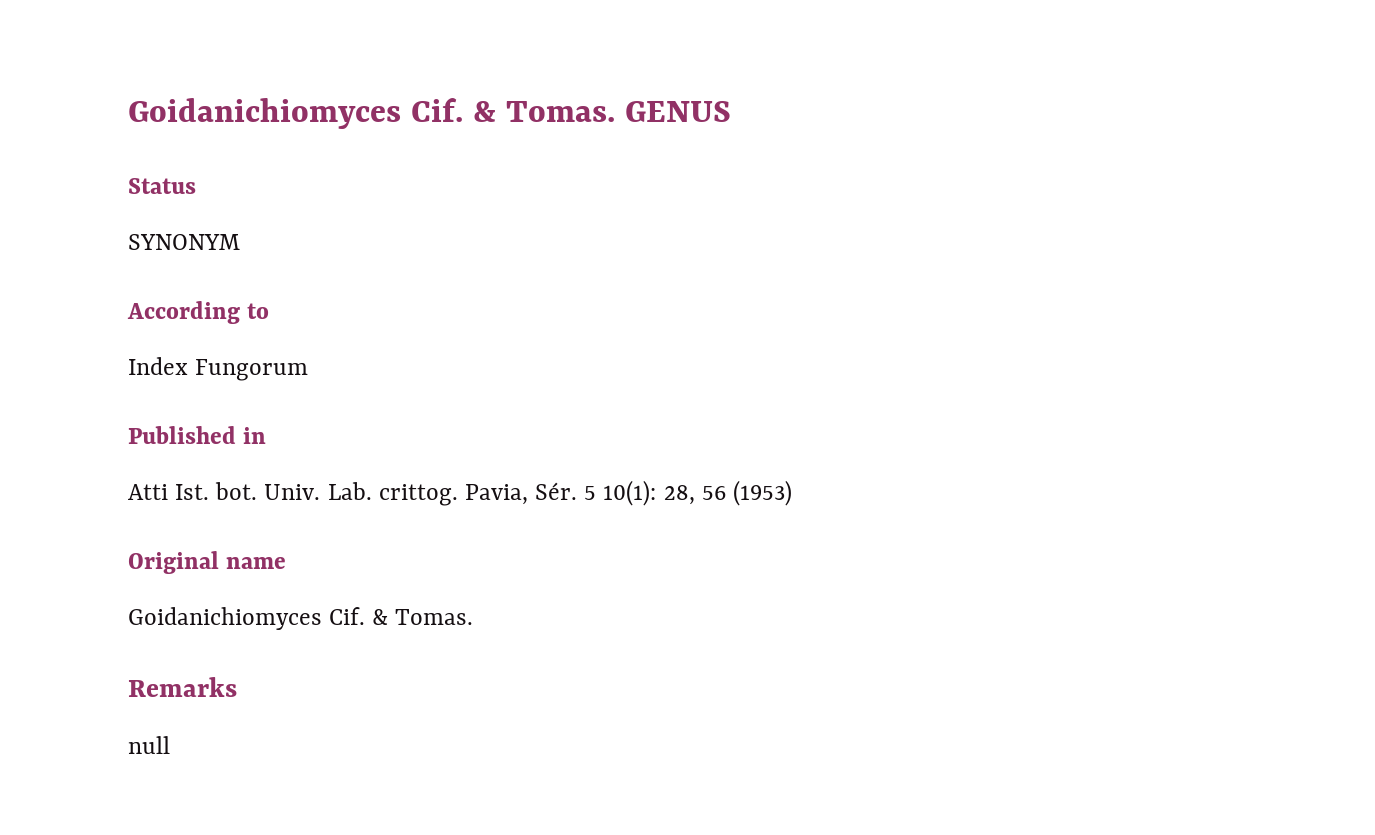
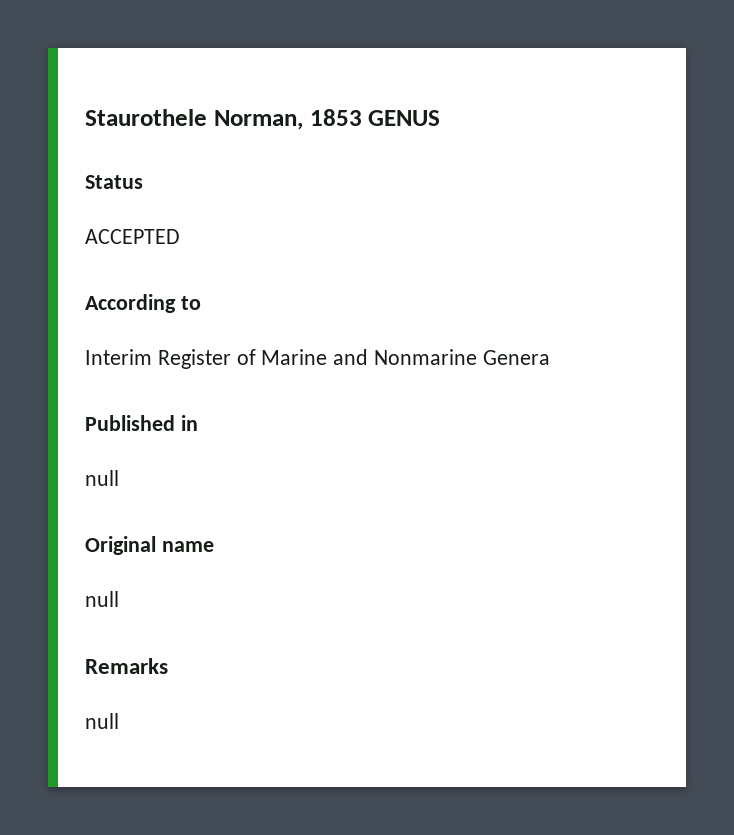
[128,98,615,129] Goidanichiomyces Cif. & Tomas. -> [85,109,362,130] Staurothele Norman, 1853
[128,234,240,250] SYNONYM -> [85,229,180,244] ACCEPTED
[128,357,309,381] [128,426,267,444] [128,480,792,506] [128,551,287,574] [128,607,474,630] Index Fungorum // Published in // Atti Ist. bot. Univ. Lab. crittog. Pavia, Sér. 5 10(1): 28, 56 (1953) // Original name // Goidanichiomyces Cif. & Tomas. -> [85,349,550,369] [85,415,198,431] [85,470,119,486] [85,536,214,555] [85,591,119,607] Interim Register of Marine and Nonmarine Genera // Published in // null // Original name // null

